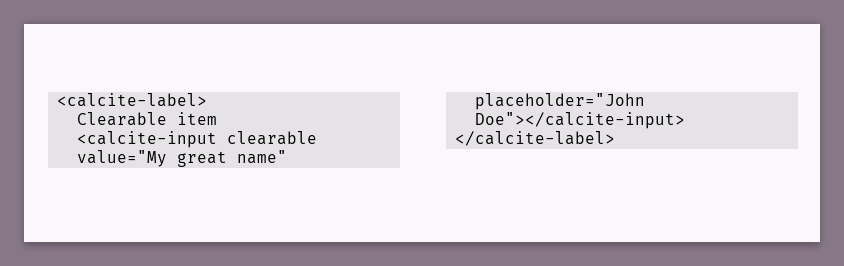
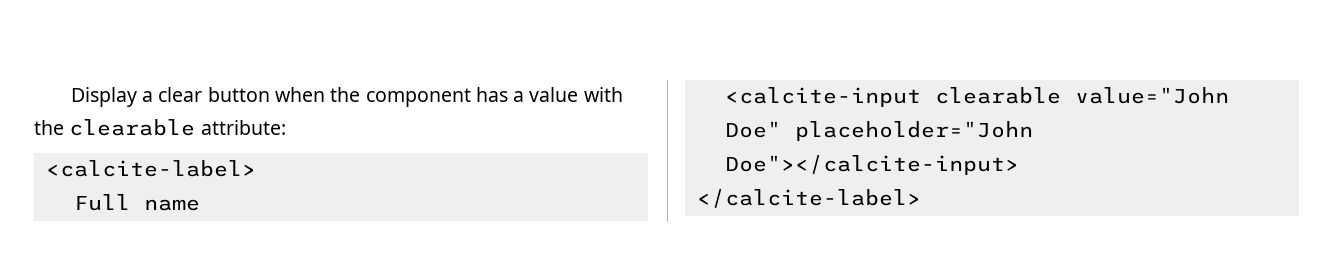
(57, 100) none -> [70,87,623,107] [34,119,286,136] Display a clear button when the component has a value with the clearable attribute: //
[77,112,218,126] Clearable item -> [73,194,200,211] Full name
[77,150,288,167] value="My great name" -> [1074,87,1229,104] [724,121,781,138] value="John Doe"

